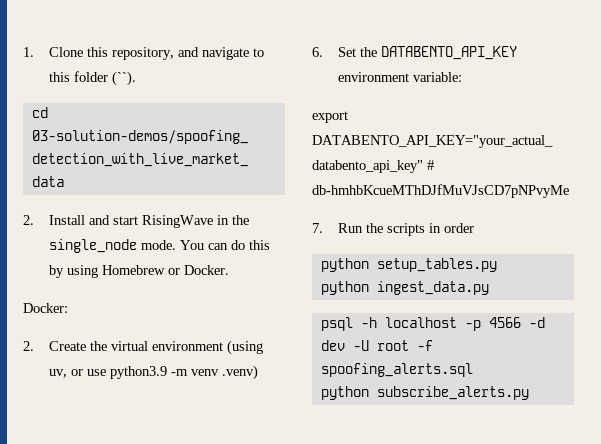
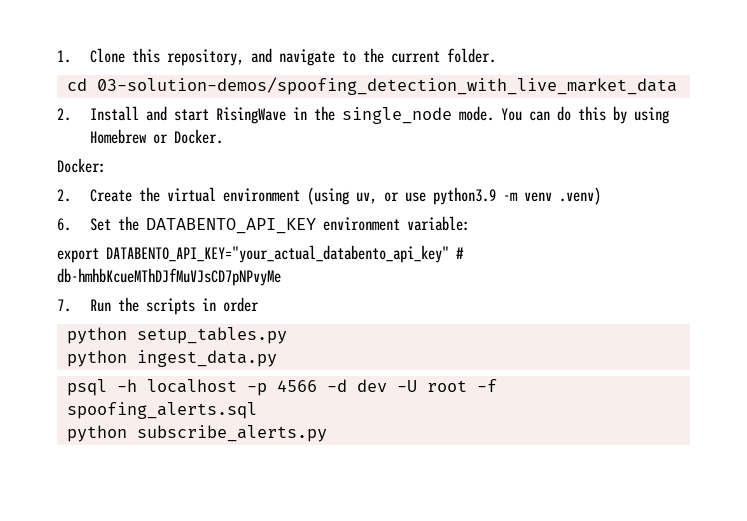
[49,71,137,86] this folder (``). -> [362,48,496,63] the current folder.

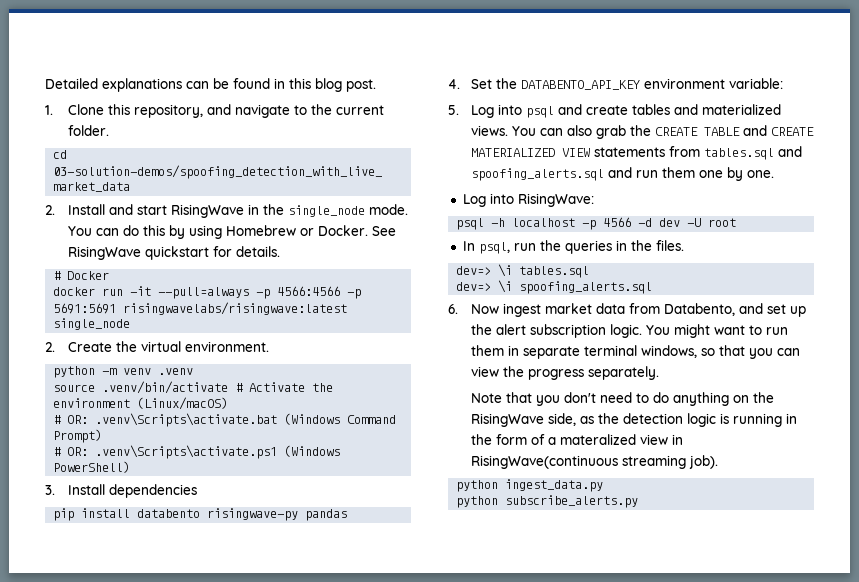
(57, 56) none -> [45,78,376,92] Detailed explanations can be found in this blog post. //
[57,158,106,173] [57,187,601,205] [57,218,71,231] // Docker: // 2. Create the virtual environment (using uv, or use python3.9 -m venv .venv) // 6. -> [372,226,397,236] [68,246,281,260] [53,271,110,280] [53,286,362,299] [53,302,348,315] [53,318,131,330] [45,341,270,352] [53,366,194,378] [53,381,334,394] [53,397,229,410] [53,413,397,427] [53,429,103,443] [53,445,341,459] [53,461,131,473] [45,484,198,498] [53,508,348,521] [448,79,460,89] See RisingWave quickstart for details. // # Docker // docker run -it --pull=always -p 4566:4566 -p 5691:5691 risingwavelabs/risingwave:latest single_node // 2. Create the virtual environment. // python -m venv .venv // source .venv/bin/activate # Activate the environment (Linux/macOS) // # OR: .venv\Scripts\activate.bat (Windows Command Prompt) // # OR: .venv\Scripts\activate.ps1 (Windows PowerShell) // 3. Install dependencies // pip install databento risingwave-py pandas // 4.
[57,245,464,263] [57,268,281,286] [57,297,259,315] [66,327,287,344] [66,350,277,367] export DATABENTO_API_KEY="your_actual_databento_api_key" # db-hmhbKcueMThDJfMuVJsCD7pNPvyMe // 7. Run the scripts in order // python setup_tables.py // python ingest_data.py -> [448,104,782,118] [471,125,815,139] [471,146,803,160] [471,167,775,181] [462,193,594,207] 5. Log into psql and create tables and materialized views. You can also grab the CREATE TABLE and CREATE MATERIALIZED VIEW statements from tables.sql and spoofing_alerts.sql and run them one by one. // Log into RisingWave:
[476,379,497,392] [66,402,257,419] -f spoofing_alerts.sql -> [462,240,684,254] [456,264,590,278] [456,280,653,294] [448,303,807,317] [471,324,789,338] [471,345,801,359] [471,366,660,380] [471,392,775,406] [471,413,798,427] [471,434,684,445] [471,455,719,469] [456,479,604,492] // In psql, run the queries in the files. // dev=> \i tables.sql // dev=> \i spoofing_alerts.sql // 6. Now ingest market data from Databento, and set up the alert subscription logic. You might want to run them in separate terminal windows, so that you can view the progress separately. // Note that you don't need to do anything on the RisingWave side, as the detection logic is running in the form of a materalized view in RisingWave(continuous streaming job). // python ingest_data.py

